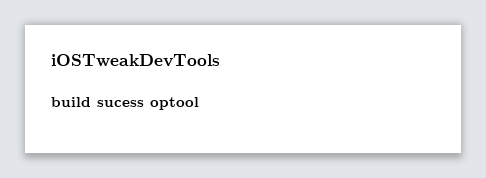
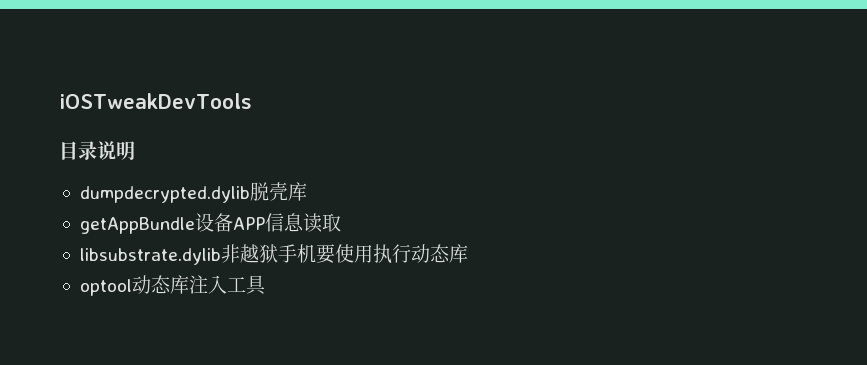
[51,97,199,110] build sucess optool -> [59,141,135,160] [79,182,307,203] [79,213,341,234] [79,244,468,265] [79,275,266,296] 目录说明 // dumpdecrypted.dylib脱壳库 // getAppBundle设备APP信息读取 // libsubstrate.dylib非越狱手机要使用执行动态库 // optool动态库注入工具

